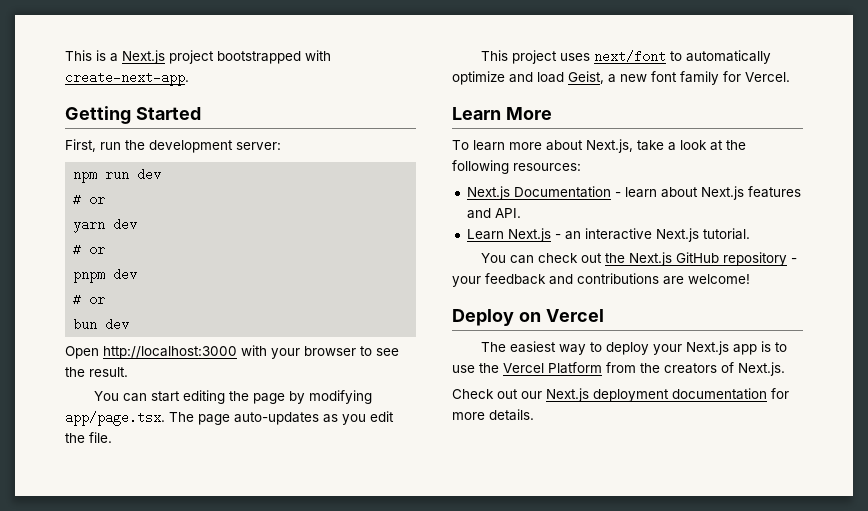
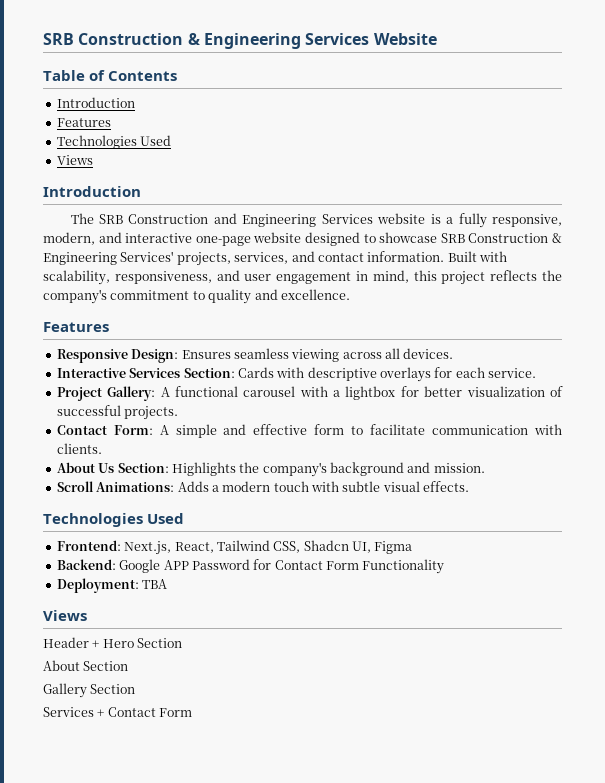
[65,50,331,64] [65,71,189,86] [65,106,201,124] [65,139,281,153] [73,168,162,183] [73,193,106,206] [73,218,138,233] [73,243,106,256] [73,268,138,283] [73,293,106,306] [73,318,130,331] [65,345,399,359] [65,367,128,377] [94,390,373,404] [65,411,394,426] [65,432,112,443] [481,50,772,64] [452,71,790,85] [452,107,552,120] [452,139,746,153] [452,160,581,174] [466,186,801,200] [466,208,521,219] [466,228,750,242] [481,252,798,266] [452,273,750,287] [452,309,604,326] [481,341,788,355] [452,362,785,376] [452,388,789,402] [452,409,534,421] This is a Next.js project bootstrapped with create-next-app. // Getting Started // First, run the development server: // npm run dev // # or // yarn dev // # or // pnpm dev // # or // bun dev // Open http://localhost:3000 with your browser to see the result. // You can start editing the page by modifying app/page.tsx. The page auto-updates as you edit the file. // This project uses next/font to automatically optimize and load Geist, a new font family for Vercel. // Learn More // To learn more about Next.js, take a look at the following resources: // Next.js Documentation - learn about Next.js features and API. // Learn Next.js - an interactive Next.js tutorial. // You can check out the Next.js GitHub repository - your feedback and contributions are welcome! // Deploy on Vercel // The easiest way to deploy your Next.js app is to use the Vercel Platform from the creators of Next.js. // Check out our Next.js deployment documentation for more details. -> [43,33,437,49] [43,70,178,81] [56,97,135,108] [56,118,111,127] [56,135,172,149] [56,155,93,165] [43,186,141,197] [70,213,563,228] [43,232,563,246] [43,251,507,266] [43,270,563,285] [43,289,350,304] [43,322,109,332] [56,348,454,363] [56,367,537,382] [56,386,563,401] [56,405,179,420] [56,424,562,438] [56,443,102,454] [56,462,485,477] [56,481,470,492] [43,513,185,527] [56,540,413,555] [56,559,445,574] [56,578,168,593] [43,610,87,621] [43,637,183,648] [43,660,129,671] [43,683,136,698] [43,707,193,717] SRB Construction & Engineering Services Website // Table of Contents // Introduction // Features // Technologies Used // Views // Introduction // The SRB Construction and Engineering Services website is a fully responsive, modern, and interactive one-page website designed to showcase SRB Construction & Engineering Services' projects, services, and contact information. Built with scalability, responsiveness, and user engagement in mind, this project reflects the company's commitment to quality and excellence. // Features // Responsive Design: Ensures seamless viewing across all devices. // Interactive Services Section: Cards with descriptive overlays for each service. // Project Gallery: A functional carousel with a lightbox for better visualization of successful projects. // Contact Form: A simple and effective form to facilitate communication with clients. // About Us Section: Highlights the company's background and mission. // Scroll Animations: Adds a modern touch with subtle visual effects. // Technologies Used // Frontend: Next.js, React, Tailwind CSS, Shadcn UI, Figma // Backend: Google APP Password for Contact Form Functionality // Deployment: TBA // Views // Header + Hero Section // About Section // Gallery Section // Services + Contact Form

